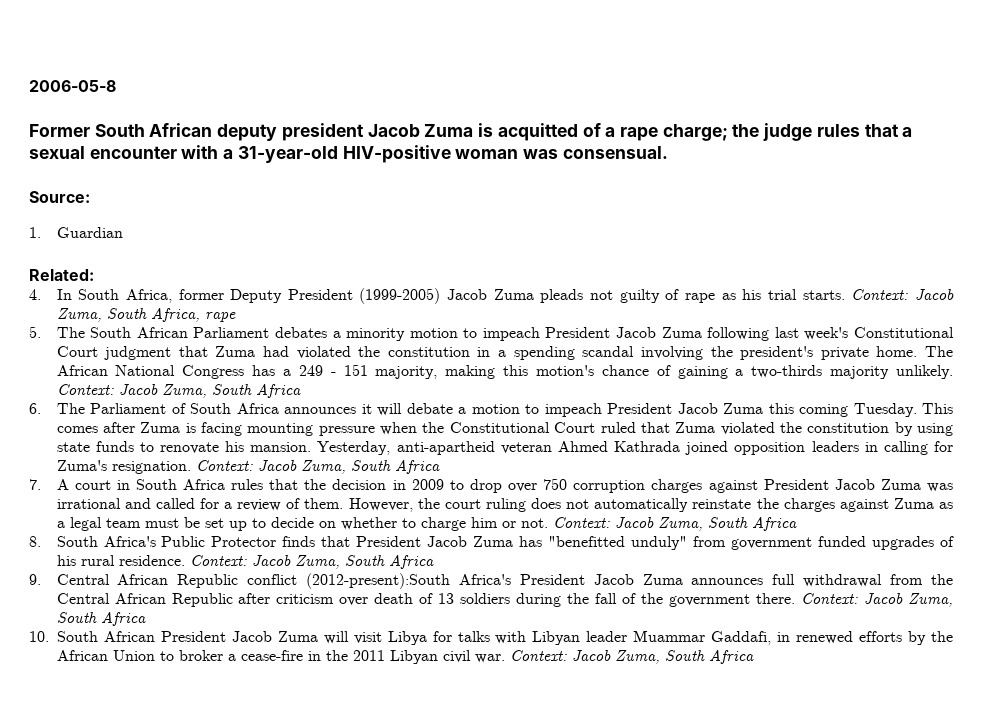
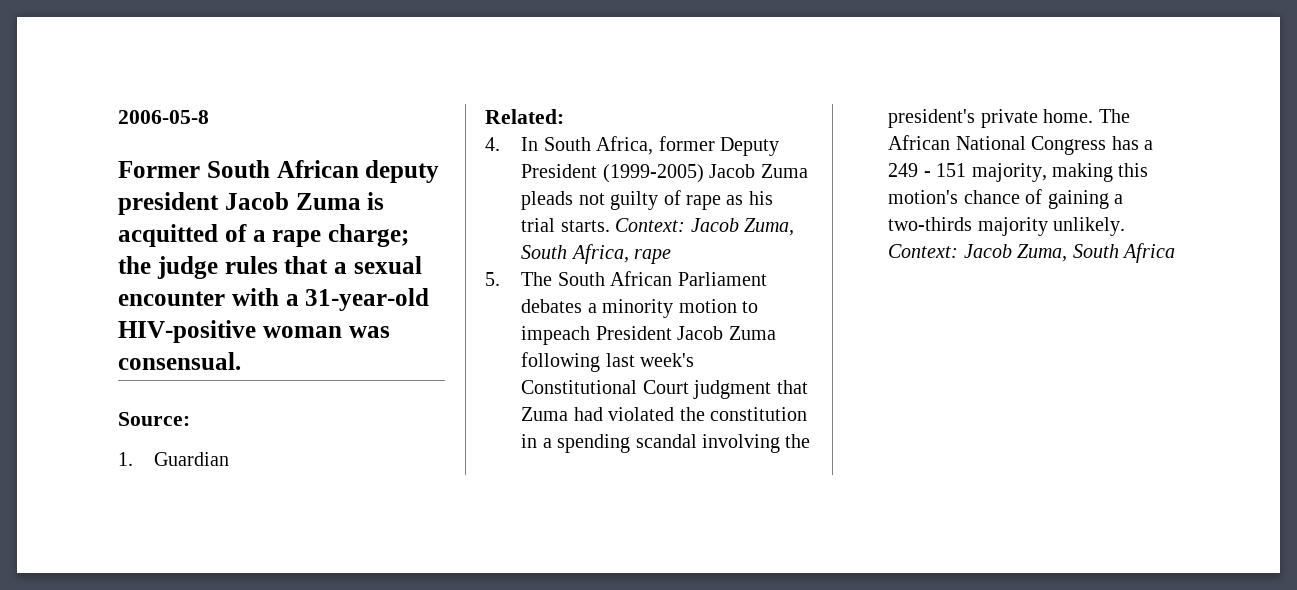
[29,403,953,417] [56,422,954,436] [56,441,953,455] [56,459,440,474] [29,478,953,493] [56,498,953,512] [56,516,797,531] [29,536,954,550] [56,554,434,569] [29,573,953,589] [56,593,954,607] [56,611,146,626] [29,630,953,645] [57,649,754,664] // 6. The Parliament of South Africa announces it will debate a motion to impeach President Jacob Zuma this coming Tuesday. This comes after Zuma is facing mounting pressure when the Constitutional Court ruled that Zuma violated the constitution by using state funds to renovate his mansion. Yesterday, anti-apartheid veteran Ahmed Kathrada joined opposition leaders in calling for Zuma's resignation. Context: Jacob Zuma, South Africa // 7. A court in South Africa rules that the decision in 2009 to drop over 750 corruption charges against President Jacob Zuma was irrational and called for a review of them. However, the court ruling does not automatically reinstate the charges against Zuma as a legal team must be set up to decide on whether to charge him or not. Context: Jacob Zuma, South Africa // 8. South Africa's Public Protector finds that President Jacob Zuma has "benefitted unduly" from government funded upgrades of his rural residence. Context: Jacob Zuma, South Africa // 9. Central African Republic conflict (2012-present):South Africa's President Jacob Zuma announces full withdrawal from the Central African Republic after criticism over death of 13 soldiers during the fall of the government there. Context: Jacob Zuma, South Africa // 10. South African President Jacob Zuma will visit Libya for talks with Libyan leader Muammar Gaddafi, in renewed efforts by the African Union to broker a cease-fire in the 2011 Libyan civil war. Context: Jacob Zuma, South Africa -> (1176, 253) none

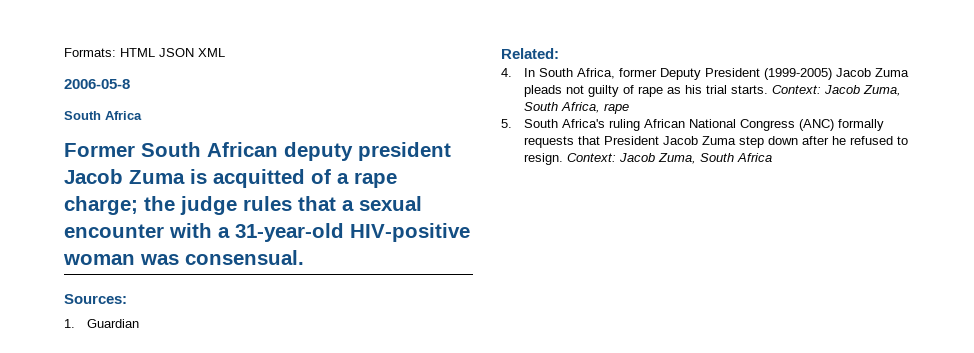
(118, 117) none -> [64,48,225,57] Formats: HTML JSON XML //
(209, 117) none -> [64,111,142,120] // South Africa
[118,412,190,426] Source: -> [64,294,127,304] Sources:
[521,271,767,286] [521,299,759,318] [521,326,776,345] [521,352,695,372] [521,380,808,399] [521,407,808,421] [521,434,811,453] [888,109,1130,128] [888,135,1154,155] [888,163,1149,182] [888,189,1124,209] [888,217,1126,236] The South African Parliament debates a minority motion to impeach President Jacob Zuma following last week's Constitutional Court judgment that Zuma had violated the constitution in a spending scandal involving the president's private home. The African National Congress has a 249 - 151 majority, making this motion's chance of gaining a two-thirds majority unlikely. -> [524,119,885,131] [524,136,909,148] [524,153,564,165] South Africa's ruling African National Congress (ANC) formally requests that President Jacob Zuma step down after he refused to resign.

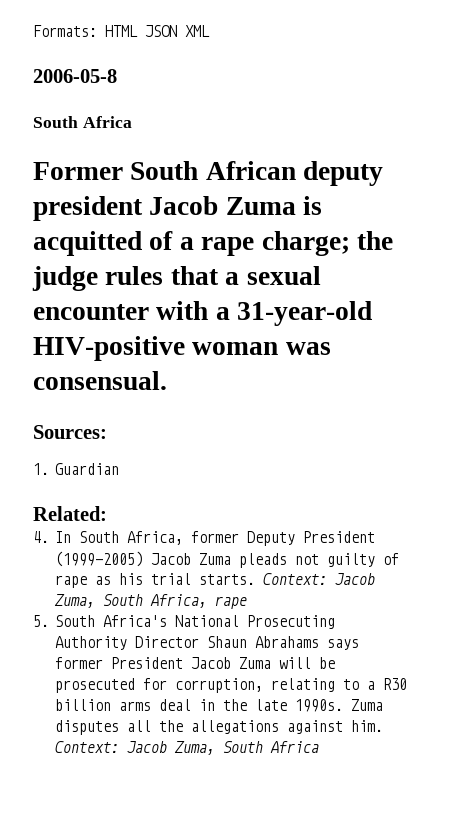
[609,119,885,131] [524,136,909,148] [524,153,564,165] ruling African National Congress (ANC) formally requests that President Jacob Zuma step down after he refused to resign. -> [175,615,336,629] [55,636,360,650] [55,657,336,669] [55,678,408,693] [55,699,384,712] [55,720,384,735] National Prosecuting Authority Director Shaun Abrahams says former President Jacob Zuma will be prosecuted for corruption, relating to a R30 billion arms deal in the late 1990s. Zuma disputes all the allegations against him.

